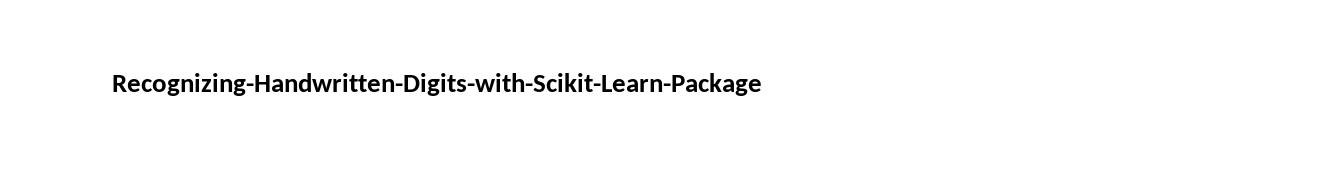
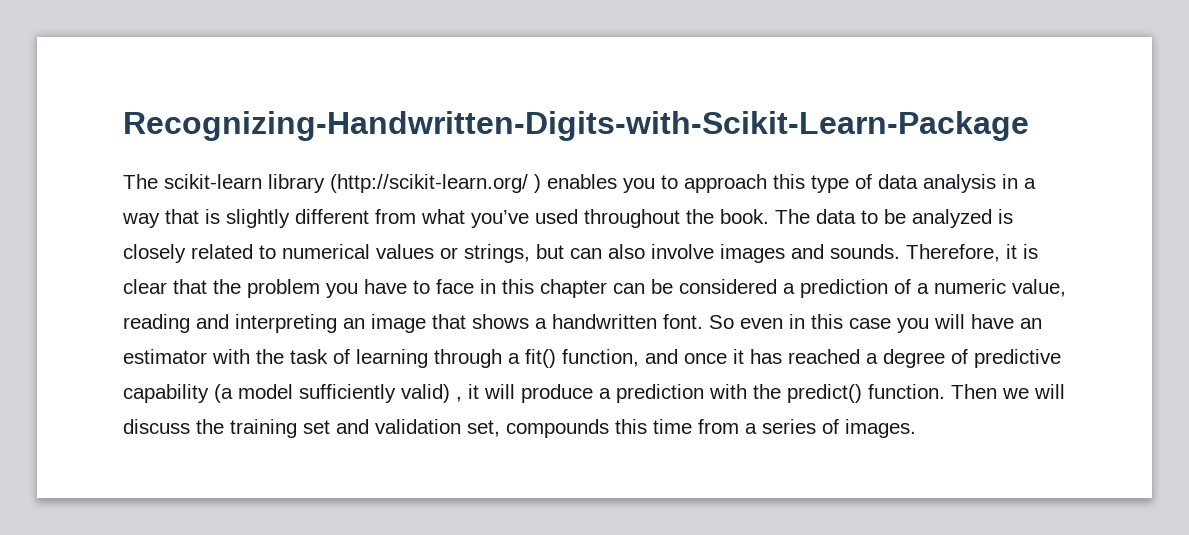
(762, 84) none -> [123,174,1036,193] [122,209,1013,228] [123,244,1038,263] [123,279,1066,298] [123,314,1042,333] [123,349,1061,368] [123,384,1065,403] [123,419,916,438] // The scikit-learn library (http://scikit-learn.org/ ) enables you to approach this type of data analysis in a way that is slightly different from what you’ve used throughout the book. The data to be analyzed is closely related to numerical values or strings, but can also involve images and sounds. Therefore, it is clear that the problem you have to face in this chapter can be considered a prediction of a numeric value, reading and interpreting an image that shows a handwritten font. So even in this case you will have an estimator with the task of learning through a fit() function, and once it has reached a degree of predictive capability (a model sufficiently valid) , it will produce a prediction with the predict() function. Then we will discuss the training set and validation set, compounds this time from a series of images.

